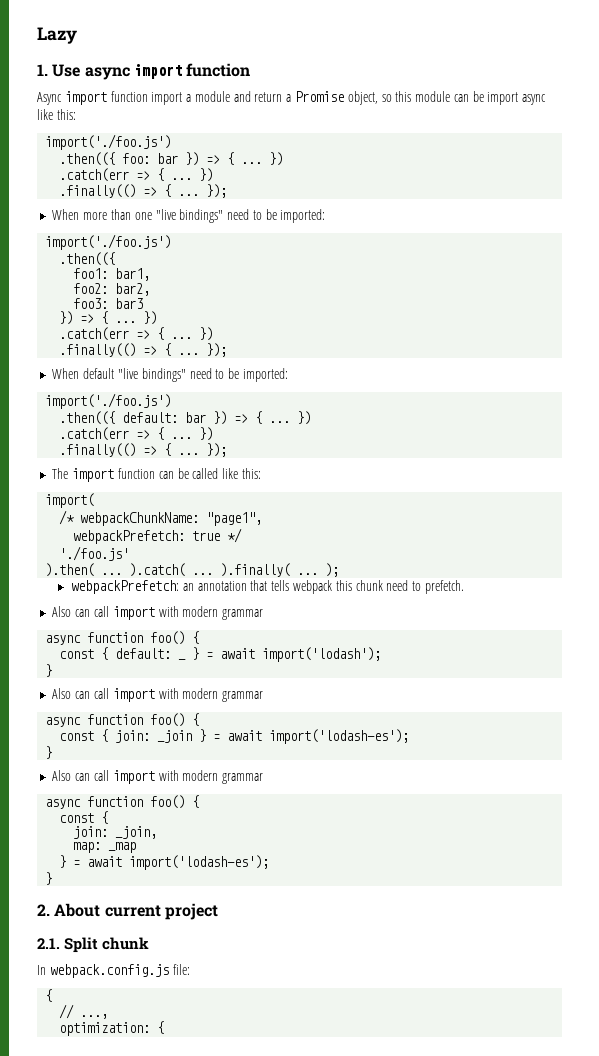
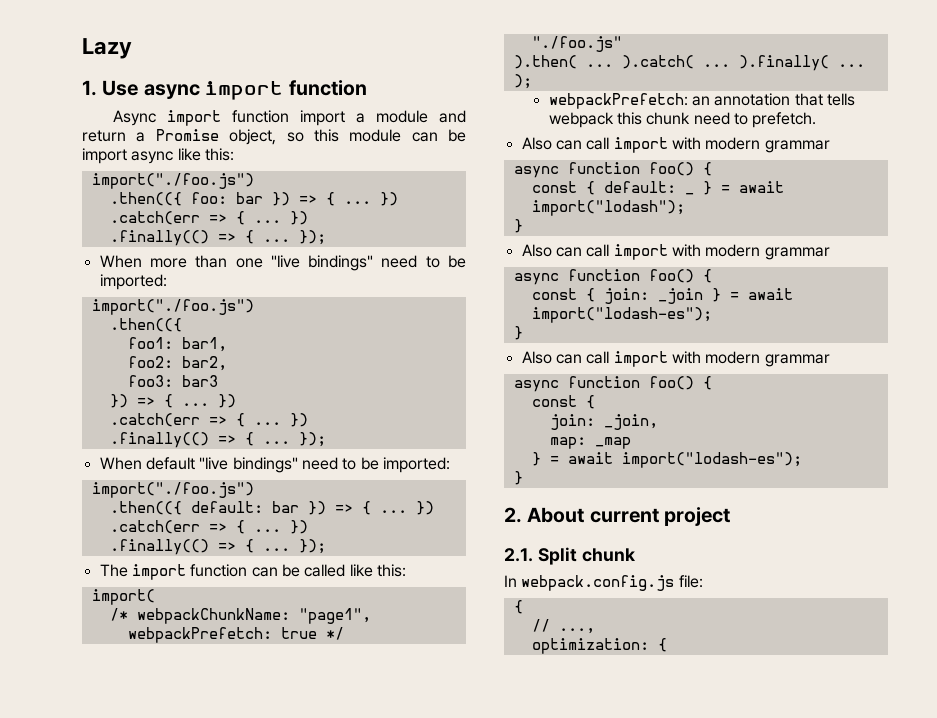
[45,134,172,150] import('./foo.js') -> [91,173,254,189] import("./foo.js")
[45,234,172,250] import('./foo.js') -> [91,299,254,315] import("./foo.js")
[45,393,172,409] import('./foo.js') -> [91,482,254,498] import("./foo.js")
[59,546,130,561] './foo.js' -> [531,36,622,52] "./foo.js"
[262,647,382,662] import('lodash'); -> [531,200,685,216] import("lodash");
[269,729,410,744] import('lodash-es'); -> [531,307,712,323] import("lodash-es");
[129,855,270,870] import('lodash-es'); -> [621,452,802,468] import("lodash-es");

